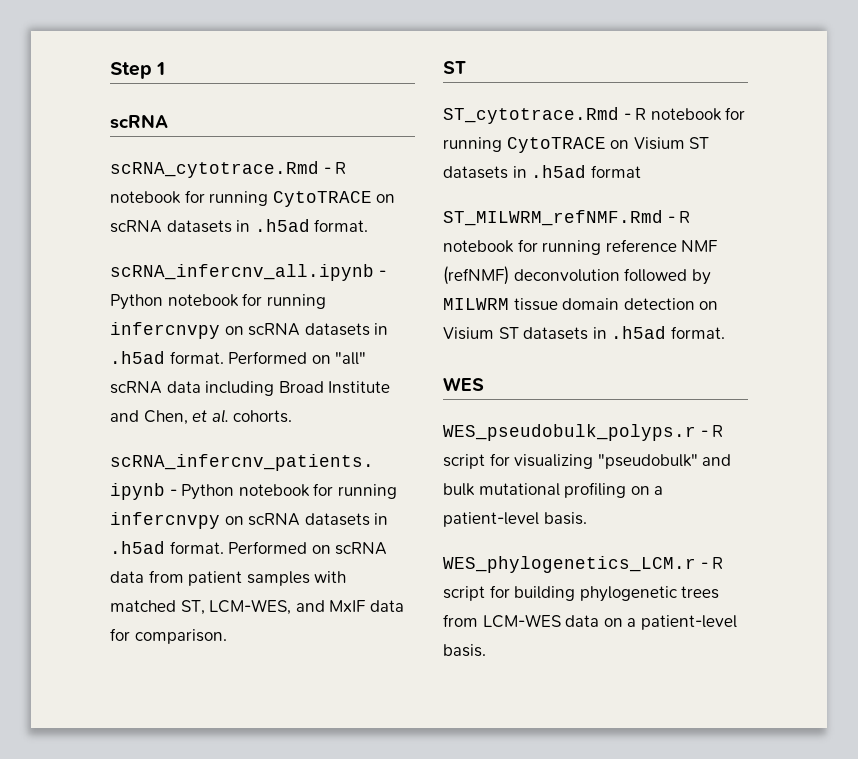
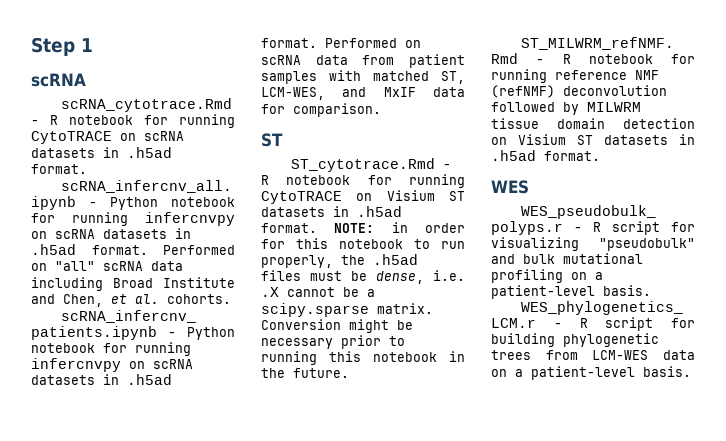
[590,165,641,178] format -> [261,222,465,233] [261,238,465,249] [261,254,418,268] [261,270,465,284] [261,287,375,297] [261,303,433,317] [261,319,413,333] [261,335,405,349] [261,351,465,365] [261,368,349,378] format. NOTE: in order for this notebook to run properly, the .h5ad files must be dense, i.e. .X cannot be a scipy.sparse matrix. Conversion might be necessary prior to running this notebook in the future.

